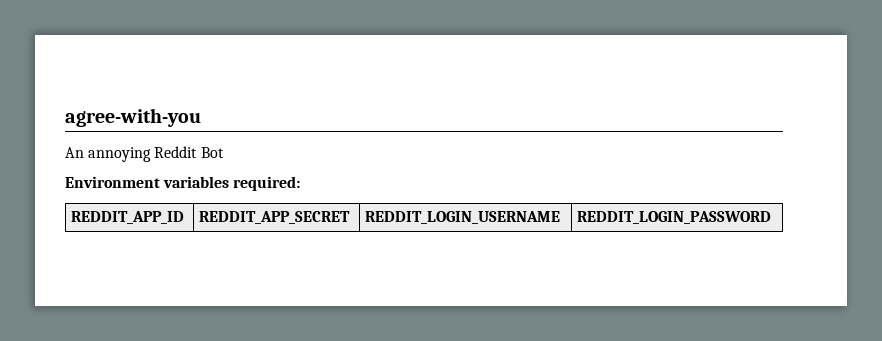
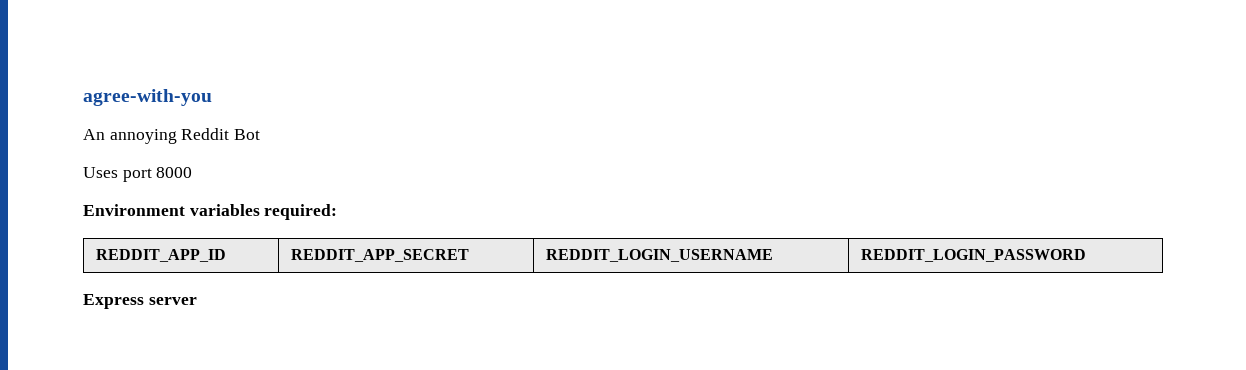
(224, 152) none -> [83,167,193,182] // Uses port 8000
(772, 217) none -> [83,294,197,309] // Express server

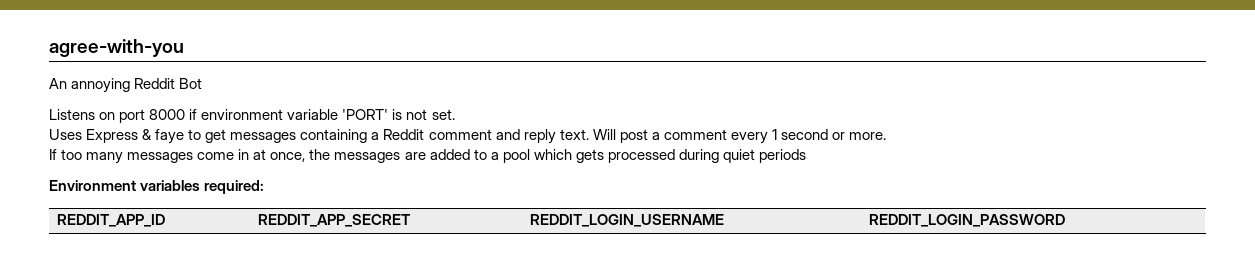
[83,167,118,178] Uses -> [49,109,116,120] Listens on
(193, 172) none -> [189,109,455,120] [49,129,887,144] [49,149,806,164] if environment variable 'PORT' is not set. // Uses Express & faye to get messages containing a Reddit comment and reply text. Will post a comment every 1 second or more. // If too many messages come in at once, the messages are added to a pool which gets processed during quiet periods
[83,294,197,309] // Express server -> (1065, 220) none

